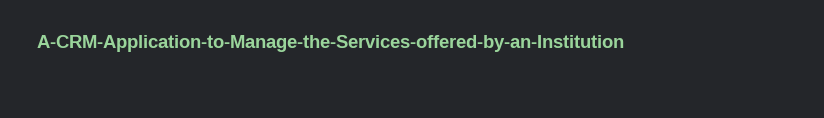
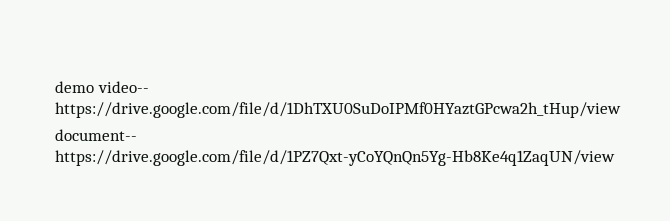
[37,35,624,52] A-CRM-Application-to-Manage-the-Services-offered-by-an-Institution -> [55,81,149,93] [55,102,621,118] [55,129,137,141] [55,150,615,166] demo video-- https://drive.google.com/file/d/1DhTXU0SuDoIPMf0HYaztGPcwa2h_tHup/view // document-- https://drive.google.com/file/d/1PZ7Qxt-yCoYQnQn5Yg-Hb8Ke4q1ZaqUN/view

